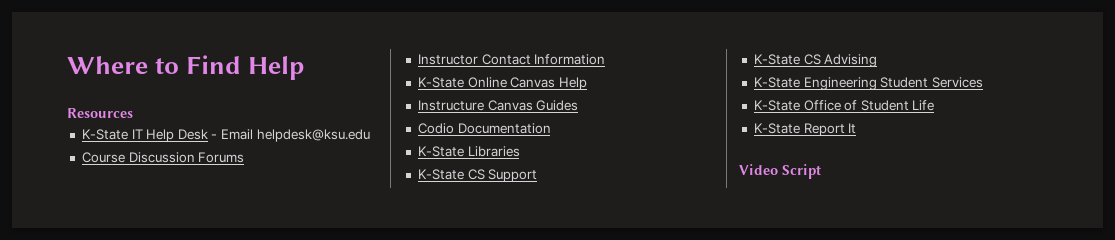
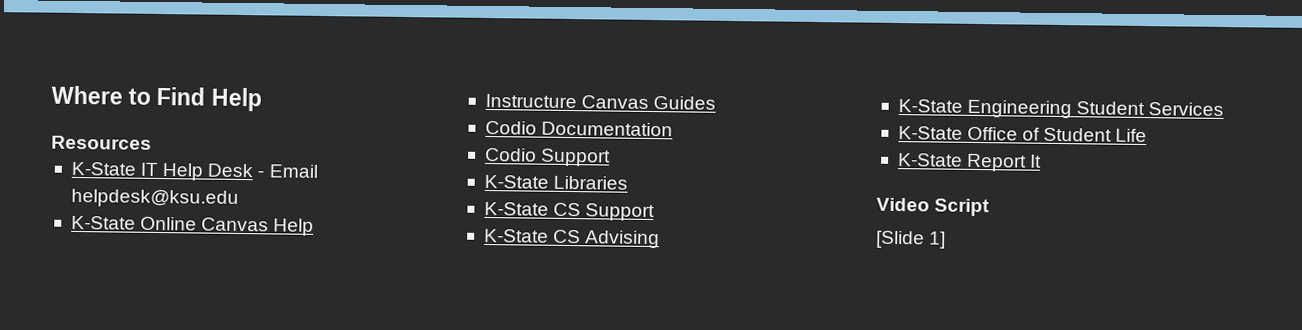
[81,152,245,163] [417,54,606,65] // Course Discussion Forums // Instructor Contact Information -> (239, 198) none
(551, 128) none -> [484,147,612,167] // Codio Support
(821, 171) none -> [876,230,947,249] // [Slide 1]

